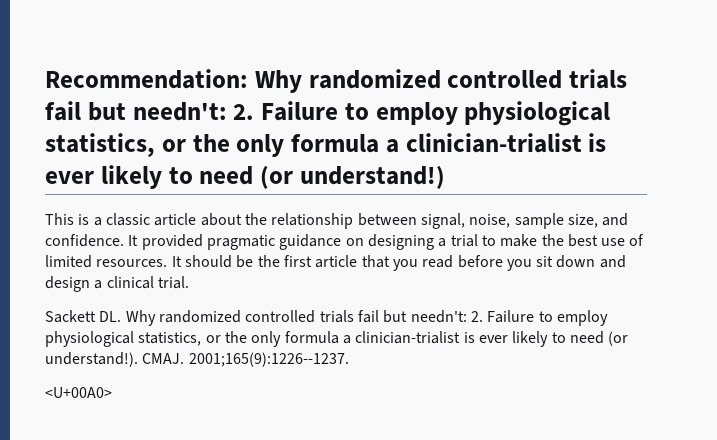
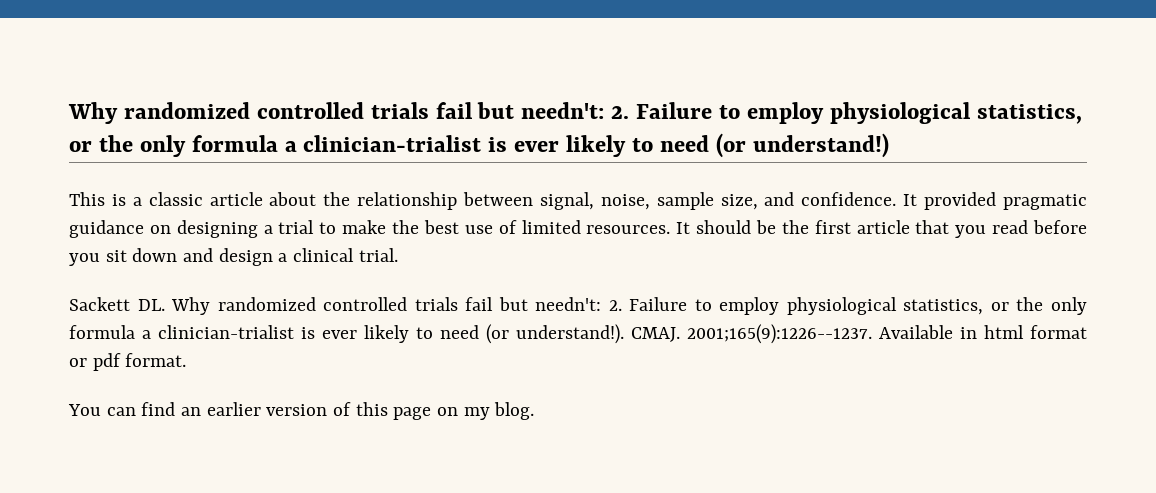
[45,69,248,89] Recommendation: -> (68, 113) none
[45,387,112,398] // <U+00A0> -> [879,325,1087,339] [69,353,187,371] [68,402,535,420] Available in html format or pdf format. // You can find an earlier version of this page on my blog.

